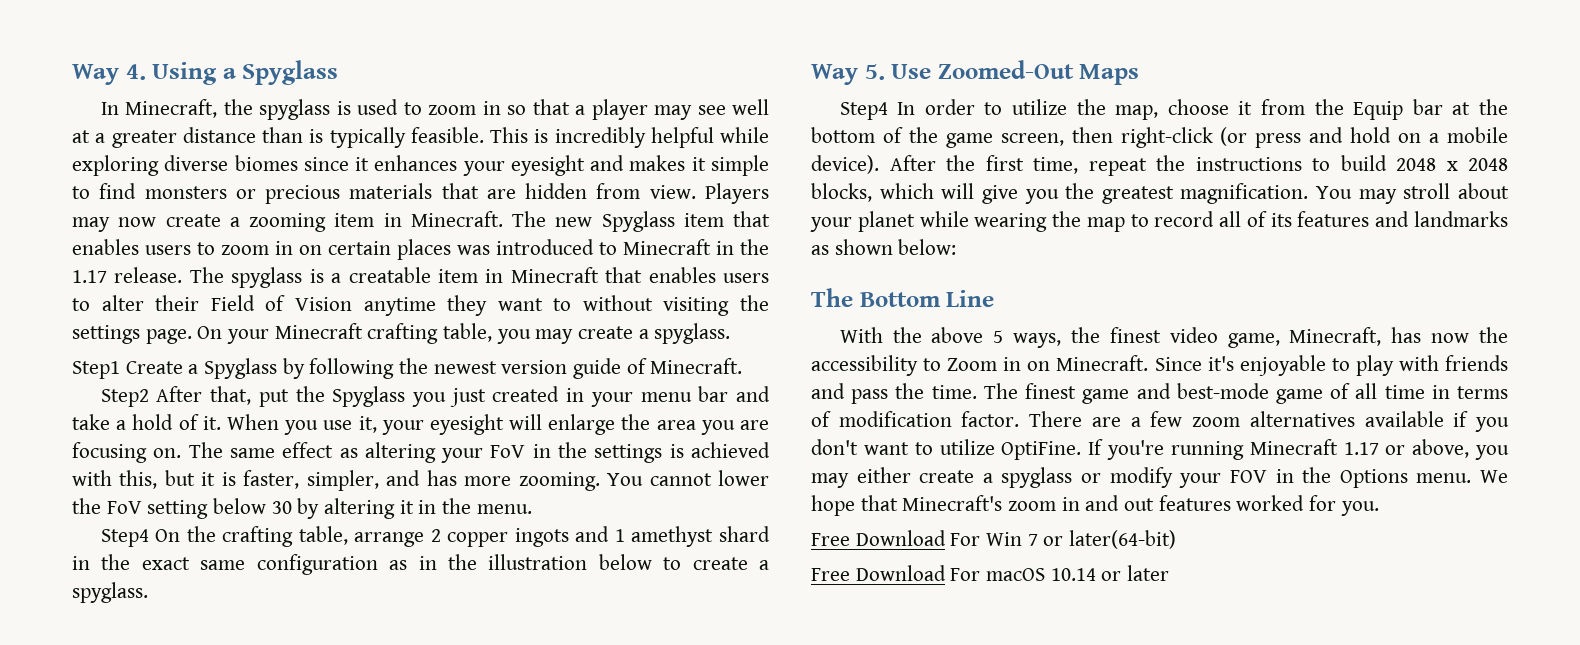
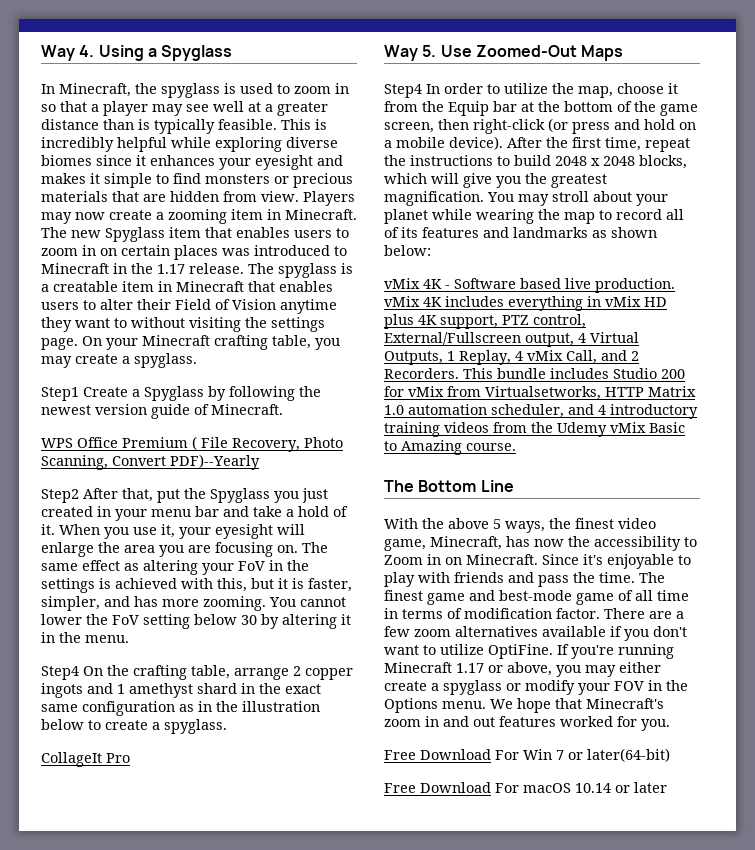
(743, 366) none -> [41,436,343,452] [41,454,260,470] // WPS Office Premium ( File Recovery, Photo Scanning, Convert PDF)--Yearly
(148, 592) none -> [41,752,130,767] // CollageIt Pro
(957, 247) none -> [384,278,675,293] [384,296,667,311] [384,314,586,329] [384,332,639,347] [384,350,639,365] [384,368,685,379] [384,386,696,400] [384,404,698,419] [384,422,685,437] [384,440,516,455] // vMix 4K - Software based live production. vMix 4K includes everything in vMix HD plus 4K support, PTZ control, External/Fullscreen output, 4 Virtual Outputs, 1 Replay, 4 vMix Call, and 2 Recorders. This bundle includes Studio 200 for vMix from Virtualsetworks, HTTP Matrix 1.0 automation scheduler, and 4 introductory training videos from the Udemy vMix Basic to Amazing course.

